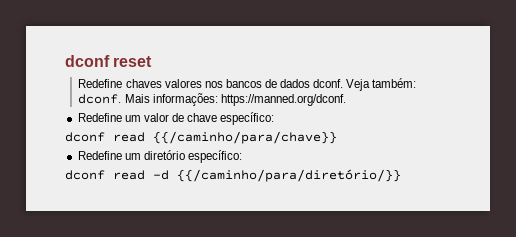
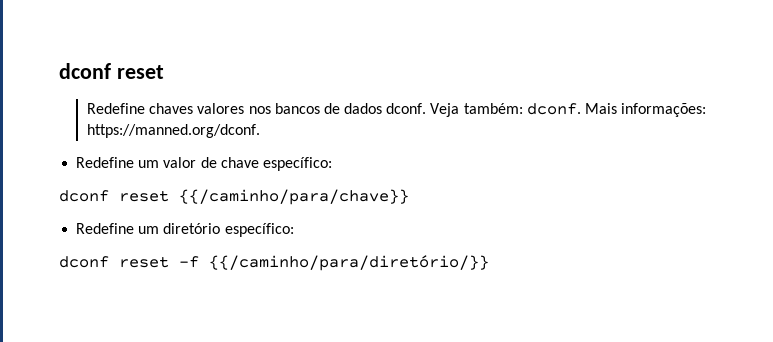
[113,132,145,142] read -> [119,190,169,202] reset
[113,170,169,180] read -d -> [119,256,199,268] reset -f

